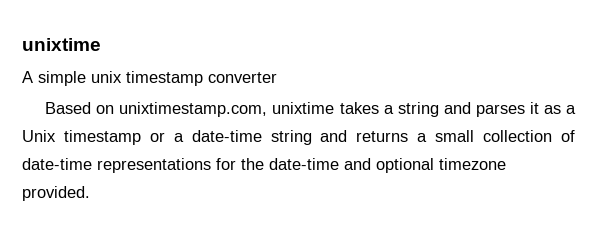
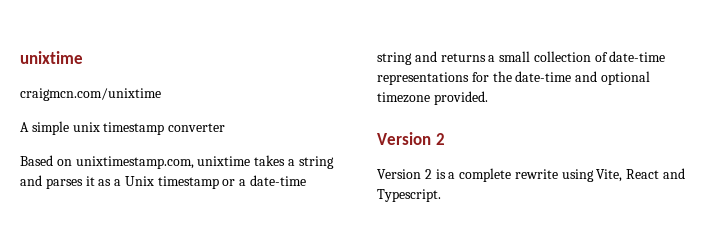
[22,38,101,51] unixtime -> [20,51,83,64] [20,88,161,101] unixtime // craigmcn.com/unixtime
(90, 193) none -> [377,132,445,145] [377,168,686,182] [377,189,441,202] // Version 2 // Version 2 is a complete rewrite using Vite, React and Typescript.

